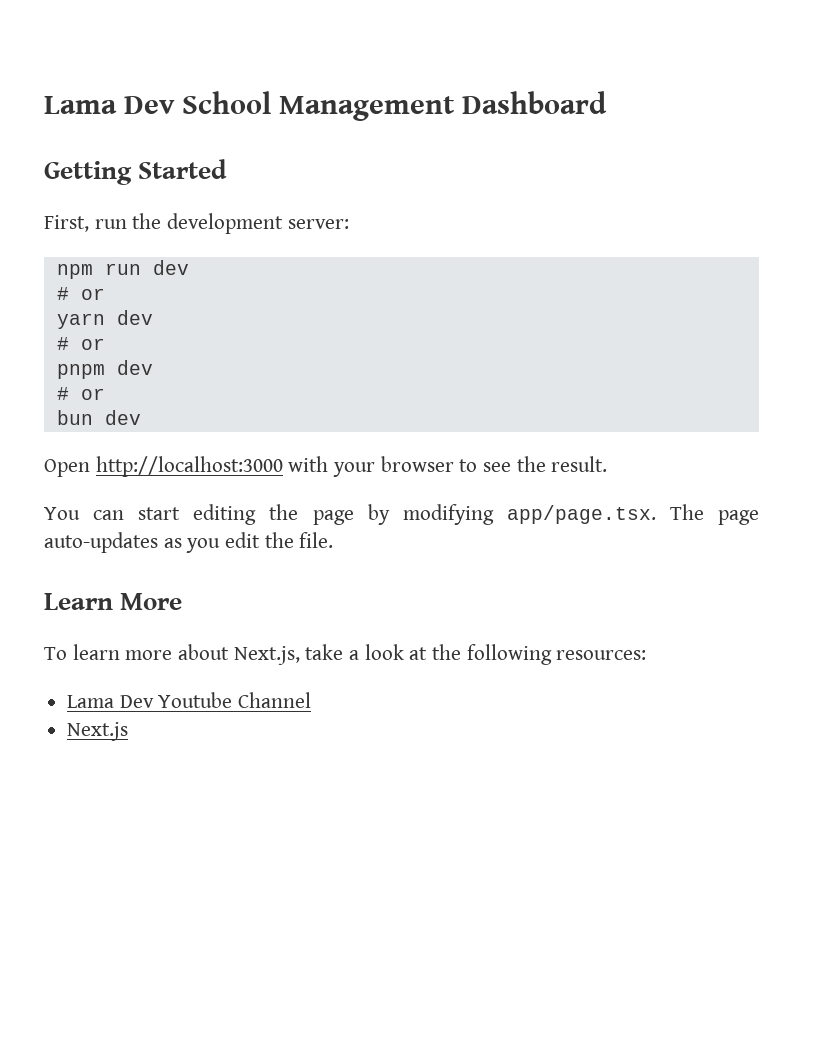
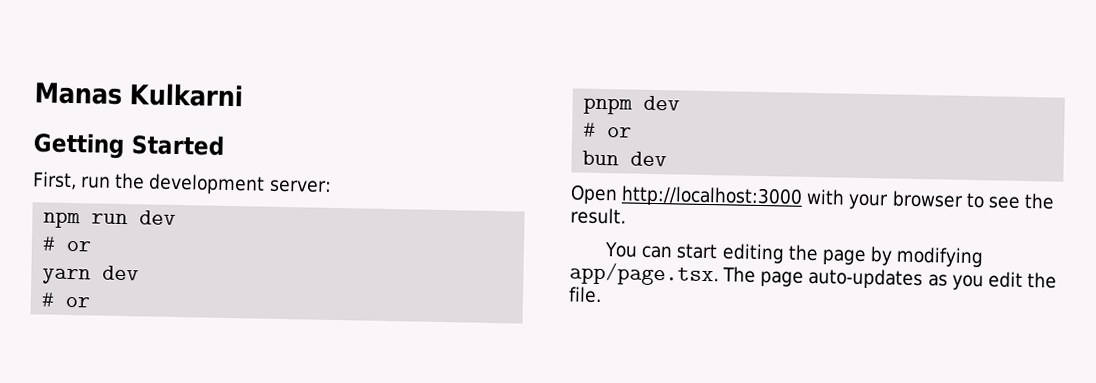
[44,91,607,121] Lama Dev School Management Dashboard -> [34,82,243,108] Manas Kulkarni
[44,593,183,610] [44,644,647,665] [67,692,312,708] [67,722,129,741] // Learn More // To learn more about Next.js, take a look at the following resources: // Lama Dev Youtube Channel // Next.js -> (602, 295) none

